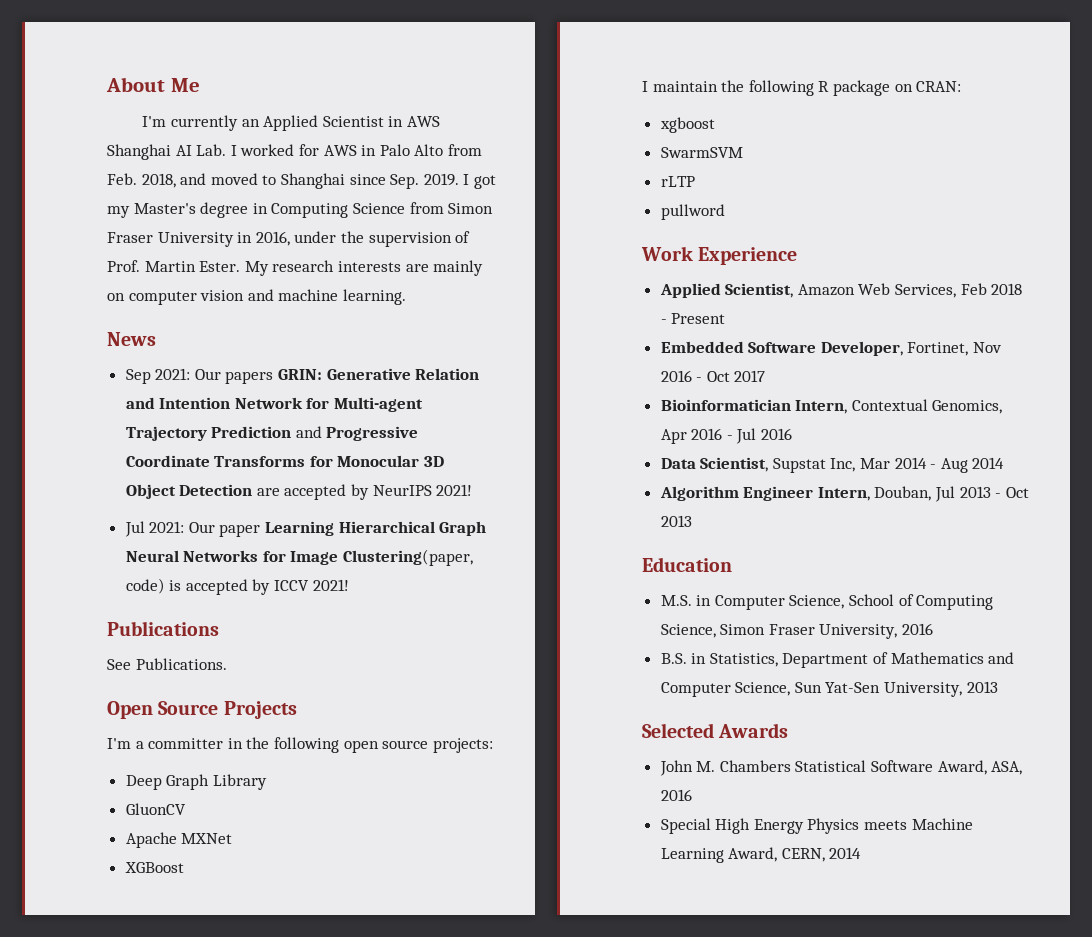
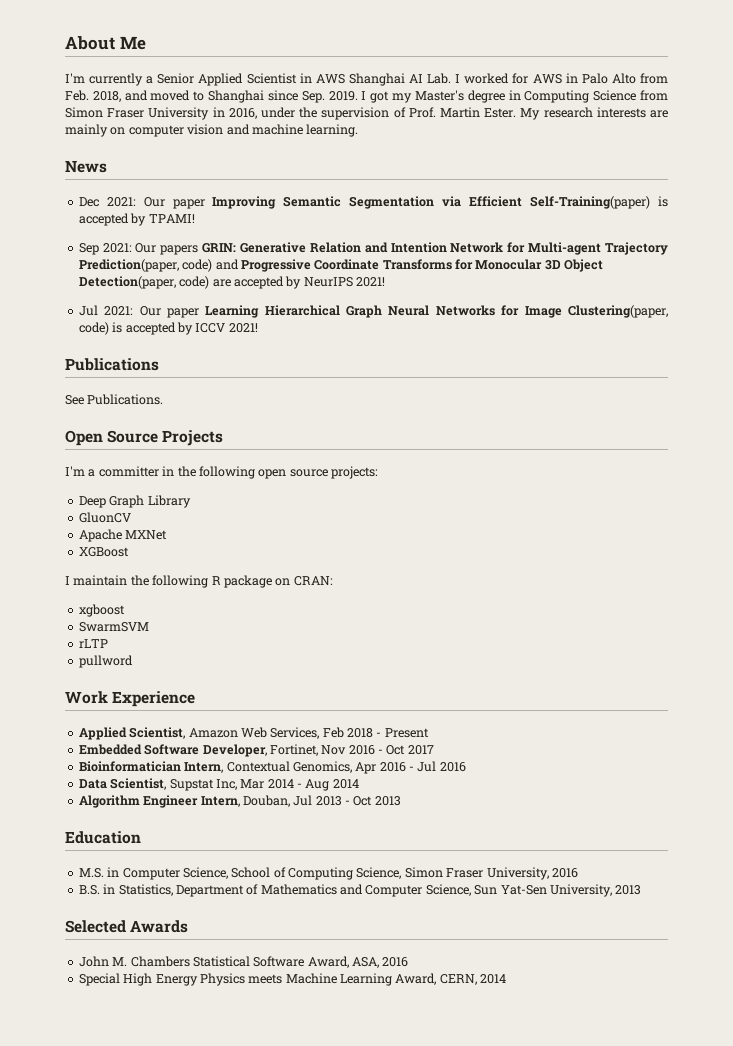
[241,119,260,127] an -> [146,73,195,84] a Senior
(156, 339) none -> [78,196,668,209] [78,213,195,226] // Dec 2021: Our paper Improving Semantic Segmentation via Efficient Self-Training(paper) is accepted by TPAMI!
[211,426,292,438] Prediction -> [78,259,213,272] Prediction(paper, code)
[179,484,253,496] Detection -> [78,276,210,289] Detection(paper, code)

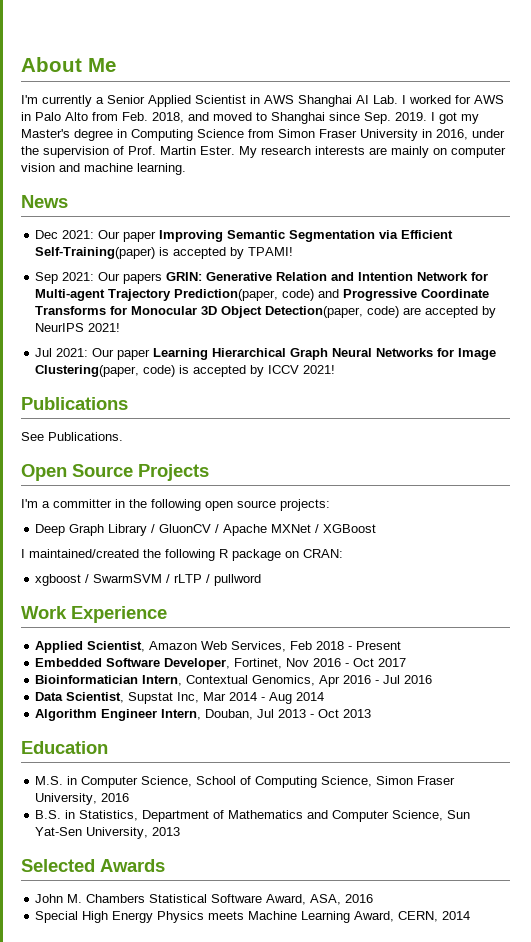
(191, 501) // -> [151,524,156,533] /
(131, 517) // -> [215,524,220,533] /
(168, 535) // -> [315,524,320,533] /
[73,575,128,586] maintain -> [29,549,139,558] maintained/created
(125, 610) // -> [85,574,90,583] /
(149, 627) // -> [166,574,171,583] /
(108, 643) // -> [206,574,211,583] /

